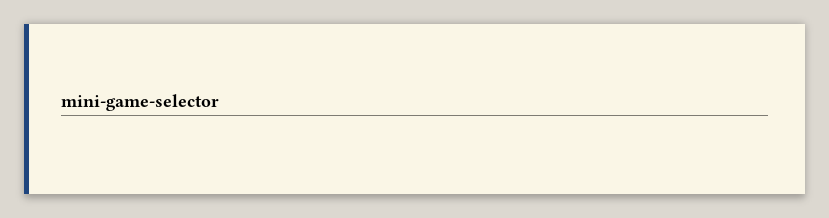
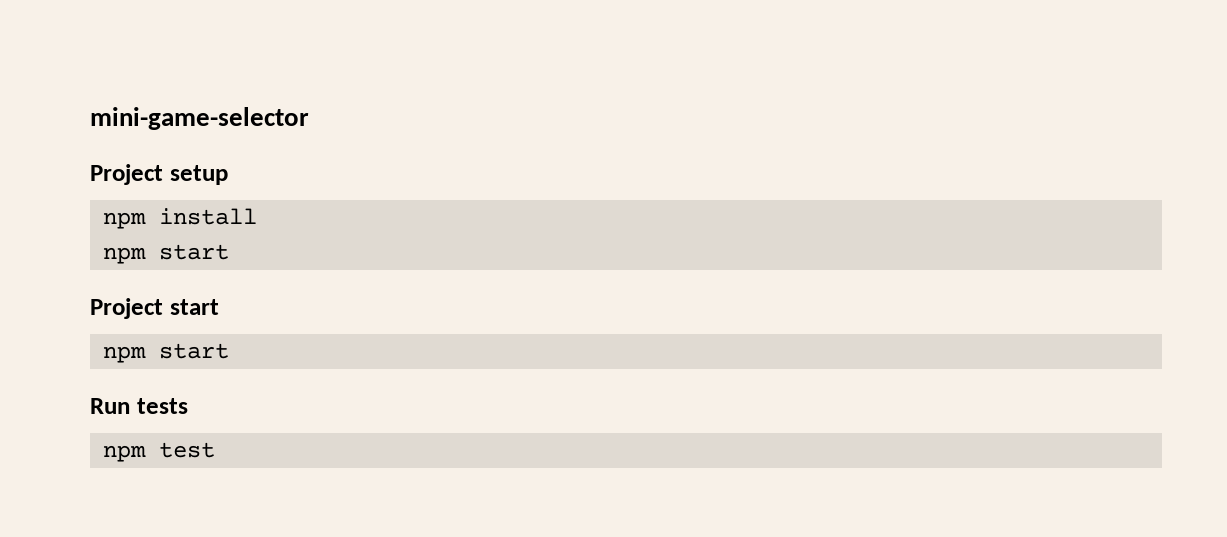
(219, 102) none -> [90,164,228,185] [102,208,257,229] [102,244,229,264] [90,298,219,319] [102,343,229,363] [90,398,188,414] [102,442,215,462] // Project setup // npm install // npm start // Project start // npm start // Run tests // npm test

